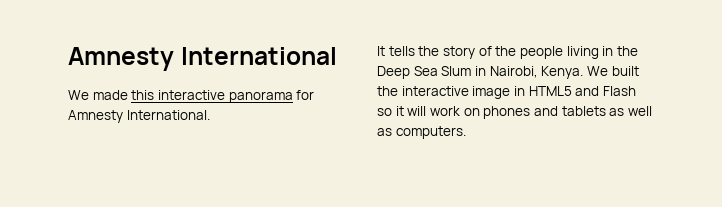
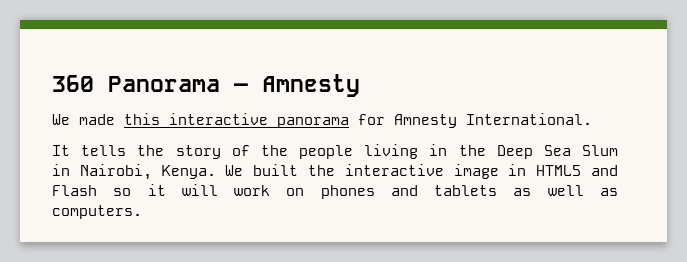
[68,47,337,71] Amnesty International -> [52,74,360,97] 360 Panorama — Amnesty

